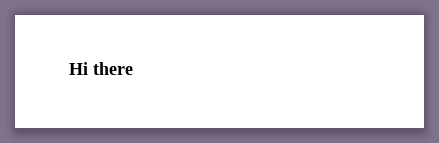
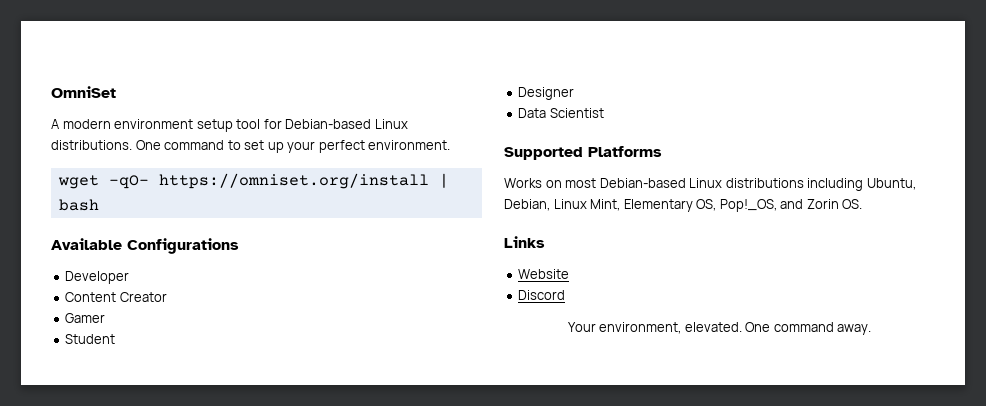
[69,62,133,75] Hi there -> [51,86,116,98] [51,119,408,132] [51,140,451,153] [57,173,449,189] [58,199,99,211] [51,238,239,254] [65,271,130,284] [65,292,167,302] [65,313,106,323] [65,334,116,344] [518,87,575,100] [518,108,604,118] [504,146,662,160] [504,178,916,191] [504,199,863,212] [504,236,545,248] [518,269,570,279] [518,290,566,300] [567,322,872,335] OmniSet // A modern environment setup tool for Debian-based Linux distributions. One command to set up your perfect environment. // wget -qO- https://omniset.org/install | bash // Available Configurations // Developer // Content Creator // Gamer // Student // Designer // Data Scientist // Supported Platforms // Works on most Debian-based Linux distributions including Ubuntu, Debian, Linux Mint, Elementary OS, Pop!_OS, and Zorin OS. // Links // Website // Discord // Your environment, elevated. One command away.

